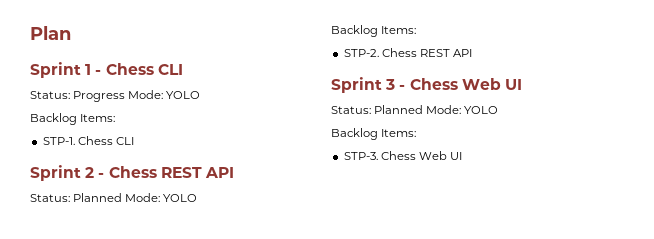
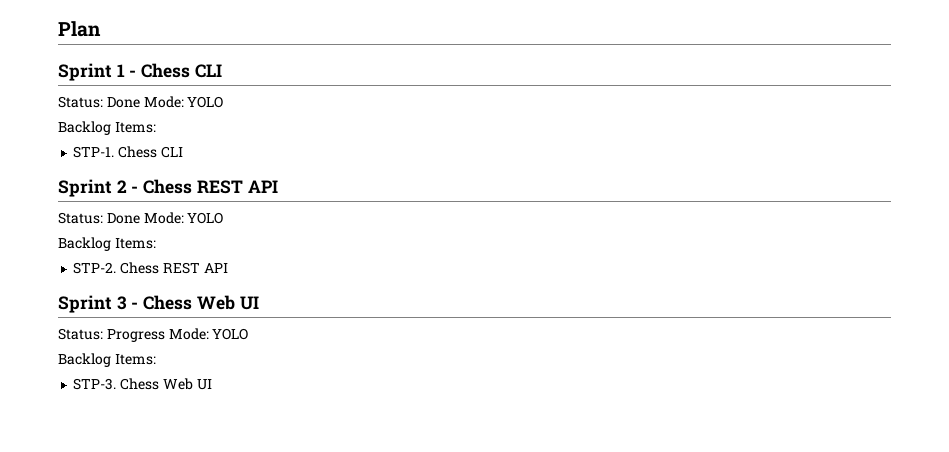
[73,91,126,102] Progress -> [106,97,140,108] Done
[73,193,123,202] Planned -> [106,213,140,224] Done
[374,105,424,114] Planned -> [106,329,165,342] Progress

